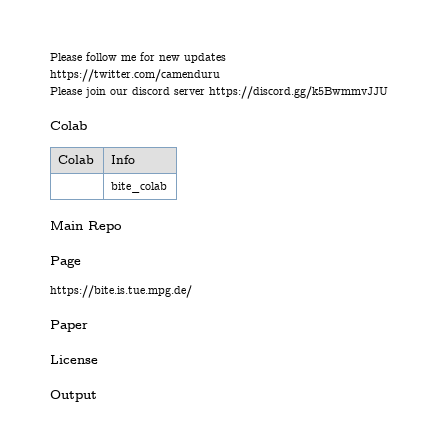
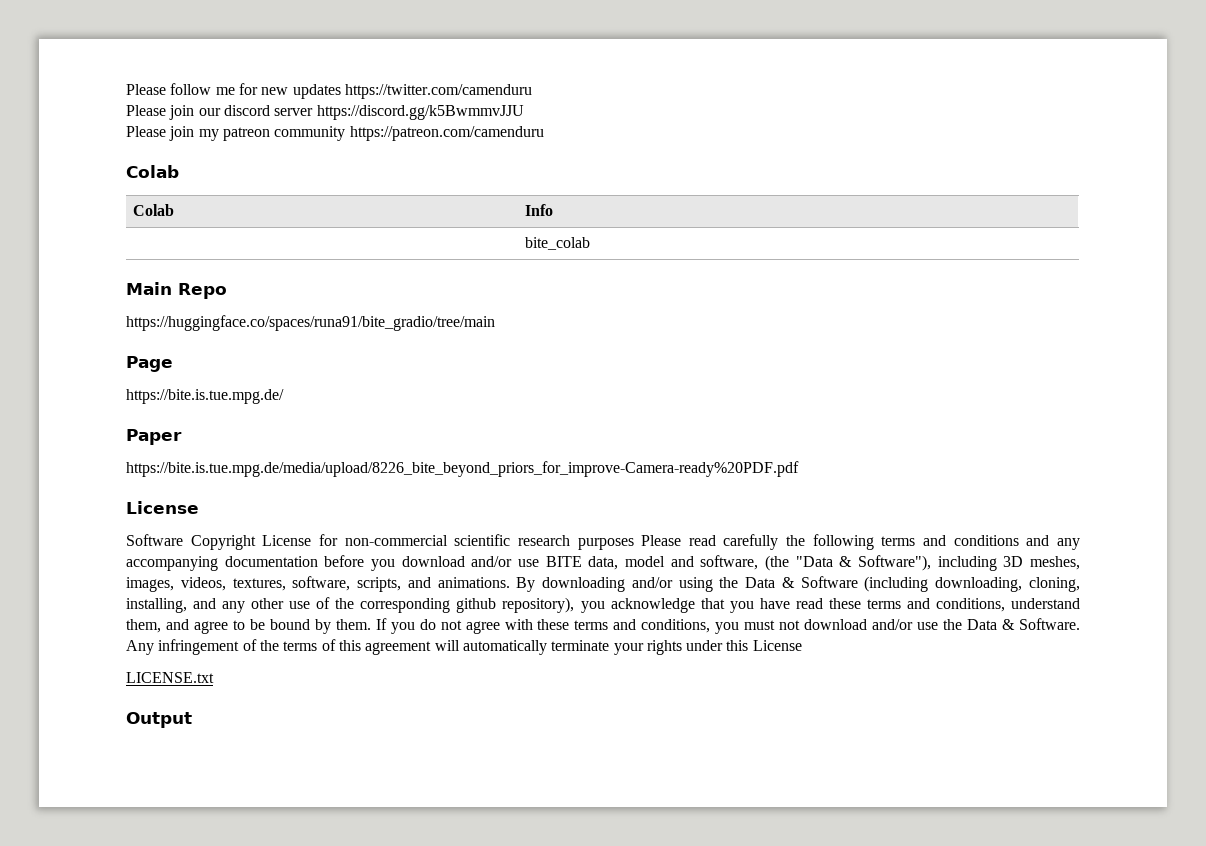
(388, 92) none -> [126,126,544,141] // Please join my patreon community https://patreon.com/camenduru
(122, 227) none -> [126,315,495,331] // https://huggingface.co/spaces/runa91/bite_gradio/tree/main
[50,355,98,364] // License -> [126,461,799,477] [126,501,199,514] [126,534,1080,550] [126,555,1080,571] [126,576,1080,592] [126,597,1080,613] [126,618,1080,634] [126,639,802,655] [126,672,214,683] // https://bite.is.tue.mpg.de/media/upload/8226_bite_beyond_priors_for_improve-Camera-ready%20PDF.pdf // License // Software Copyright License for non-commercial scientific research purposes Please read carefully the following terms and conditions and any accompanying documentation before you download and/or use BITE data, model and software, (the "Data & Software"), including 3D meshes, images, videos, textures, software, scripts, and animations. By downloading and/or using the Data & Software (including downloading, cloning, installing, and any other use of the corresponding github repository), you acknowledge that you have read these terms and conditions, understand them, and agree to be bound by them. If you do not agree with these terms and conditions, you must not download and/or use the Data & Software. Any infringement of the terms of this agreement will automatically terminate your rights under this License // LICENSE.txt

